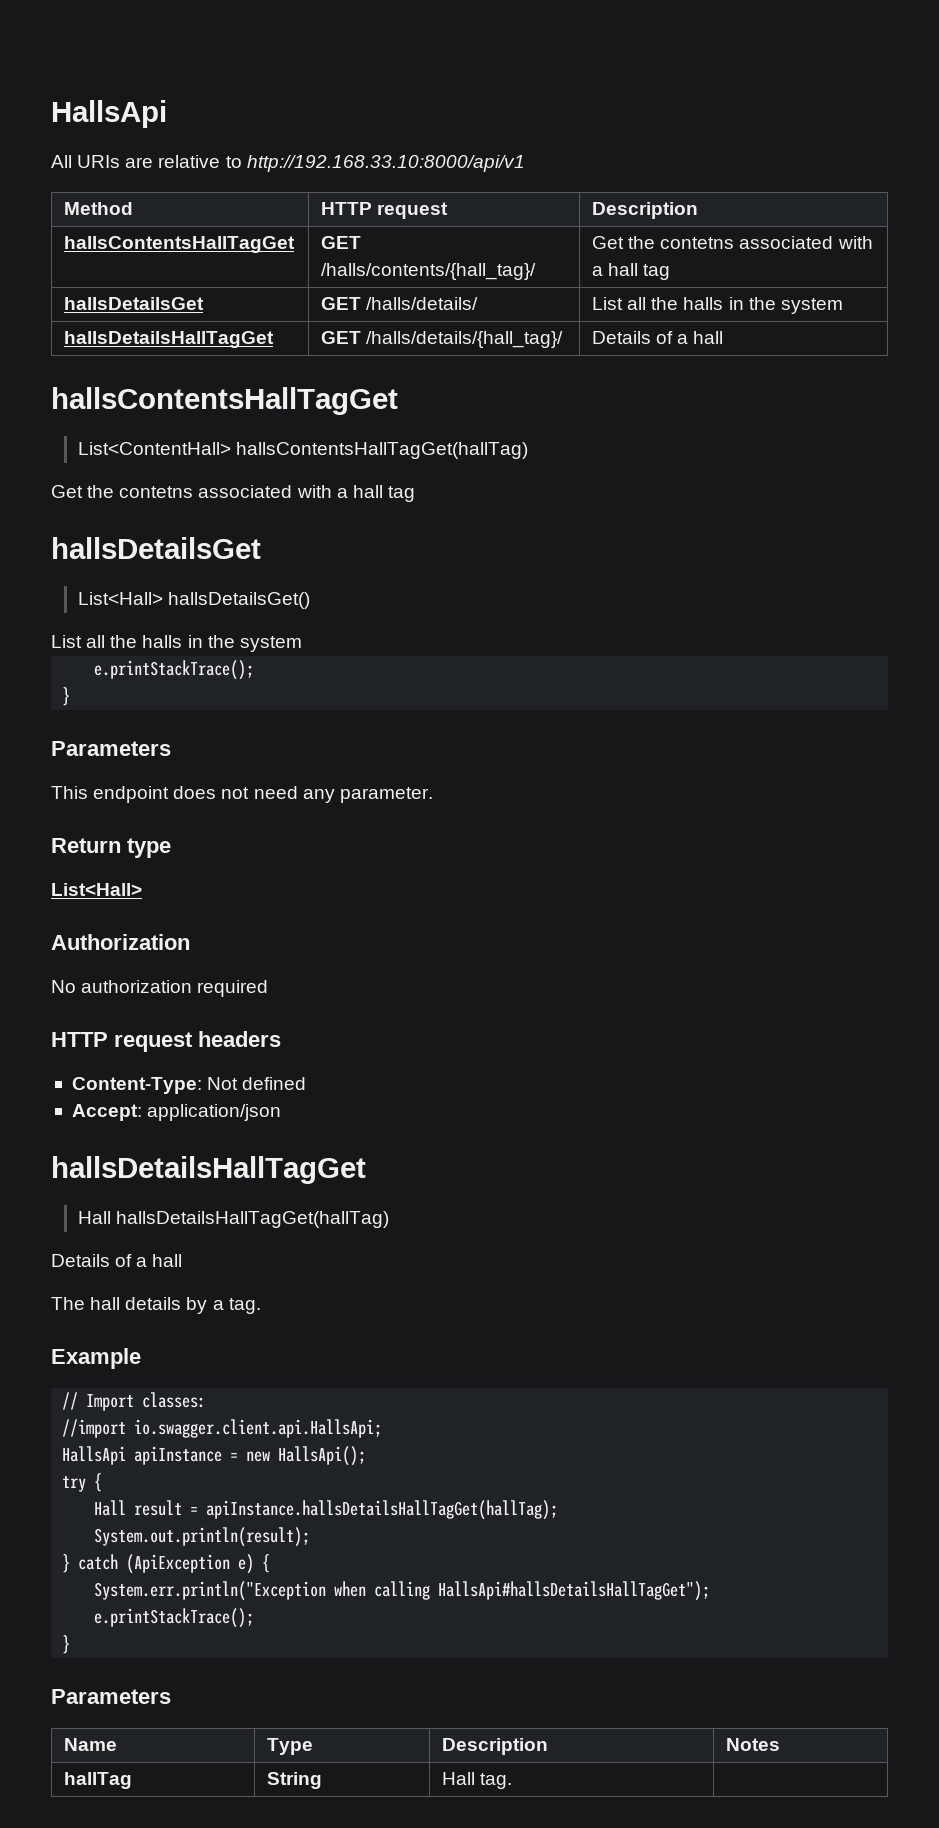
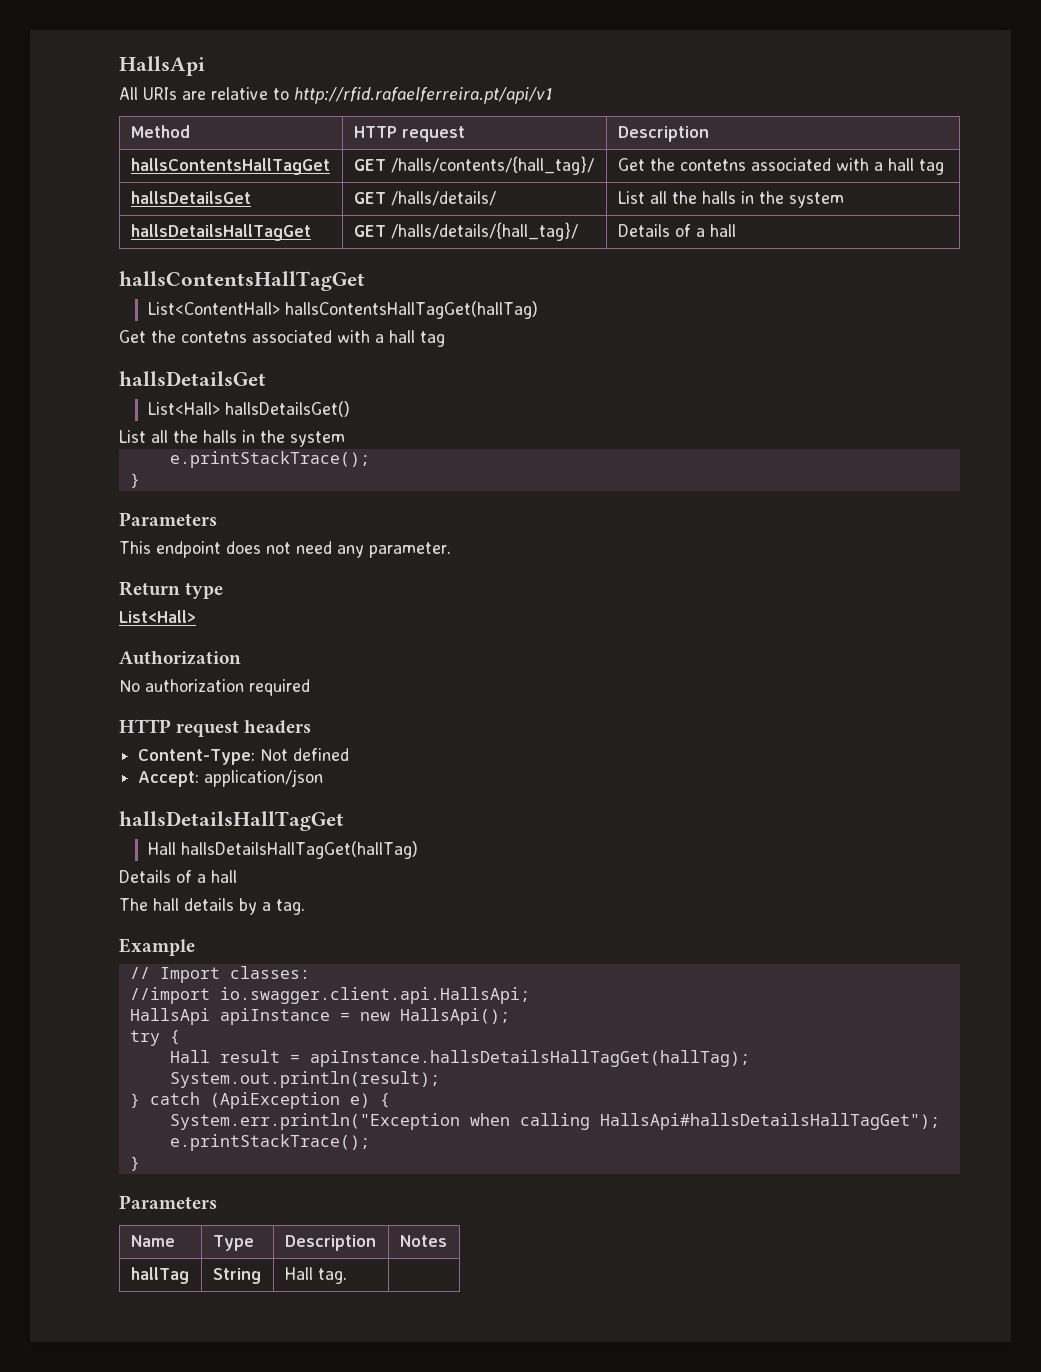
[246,155,525,172] http://192.168.33.10:8000/api/v1 -> [294,87,553,104] http://rfid.rafaelferreira.pt/api/v1

